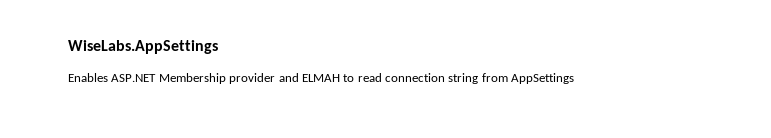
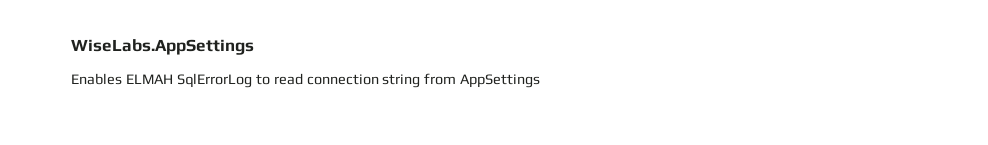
[111,73,340,84] ASP.NET Membership provider and ELMAH -> [125,73,252,88] ELMAH SqlErrorLog

